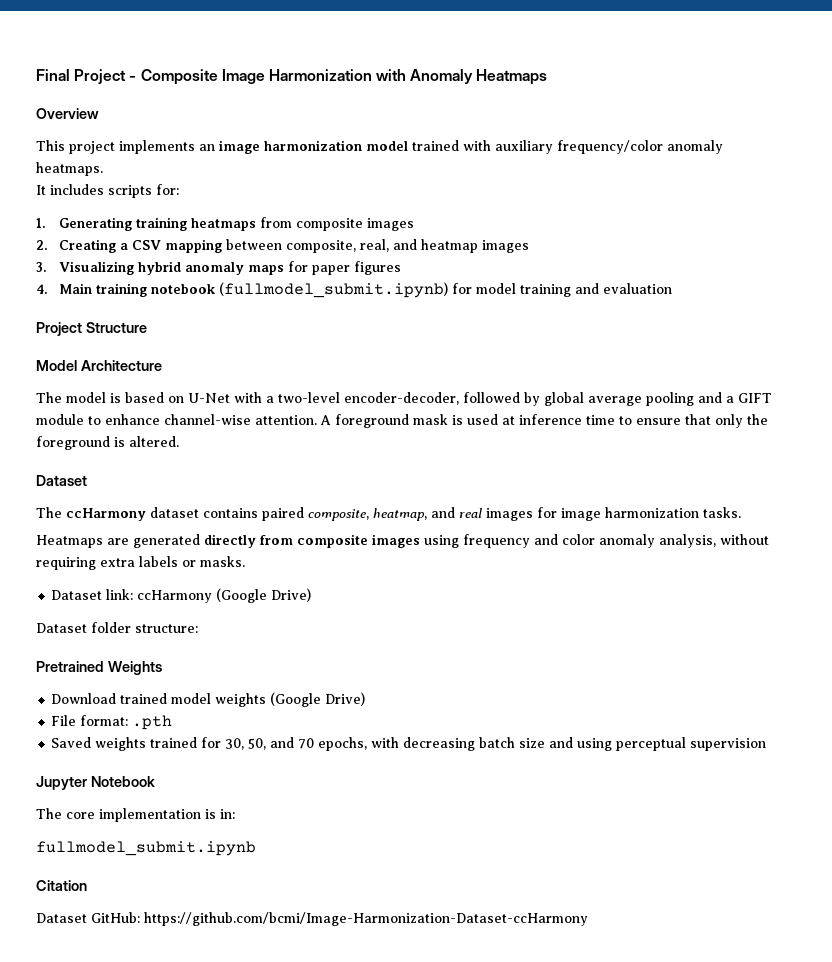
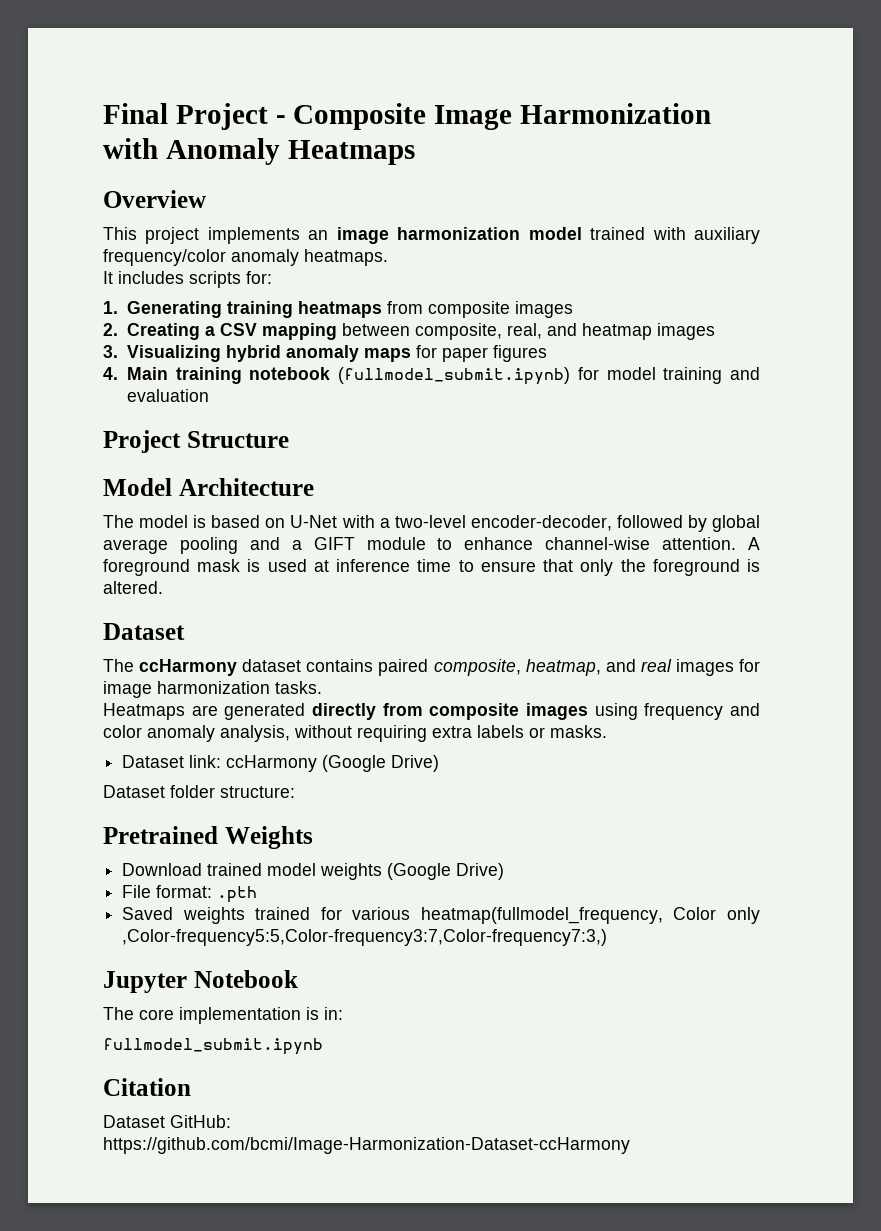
[225,737,767,751] 30, 50, and 70 epochs, with decreasing batch size and using perceptual supervision -> [352,907,760,924] [122,929,608,946] various heatmap(fullmodel_frequency, Color only ,Color-frequency5:5,Color-frequency3:7,Color-frequency7:3,)

